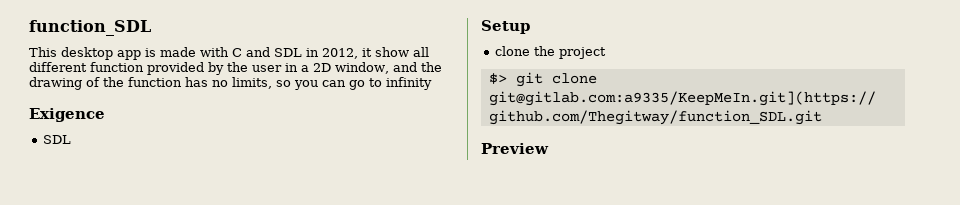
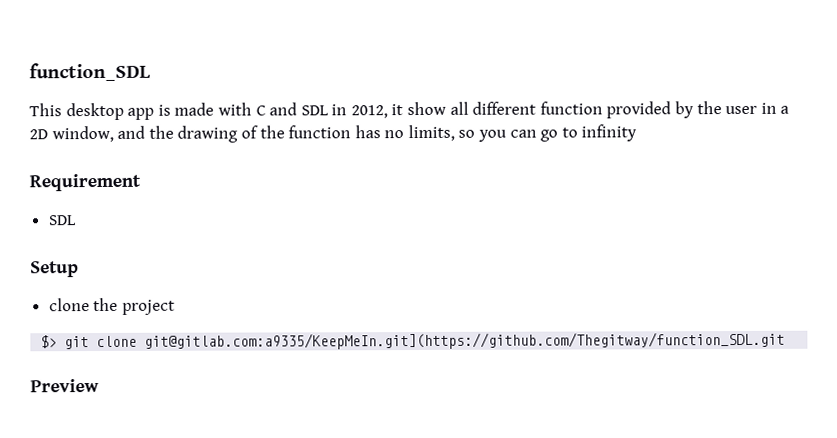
[29,108,105,122] Exigence -> [29,173,141,192] Requirement

